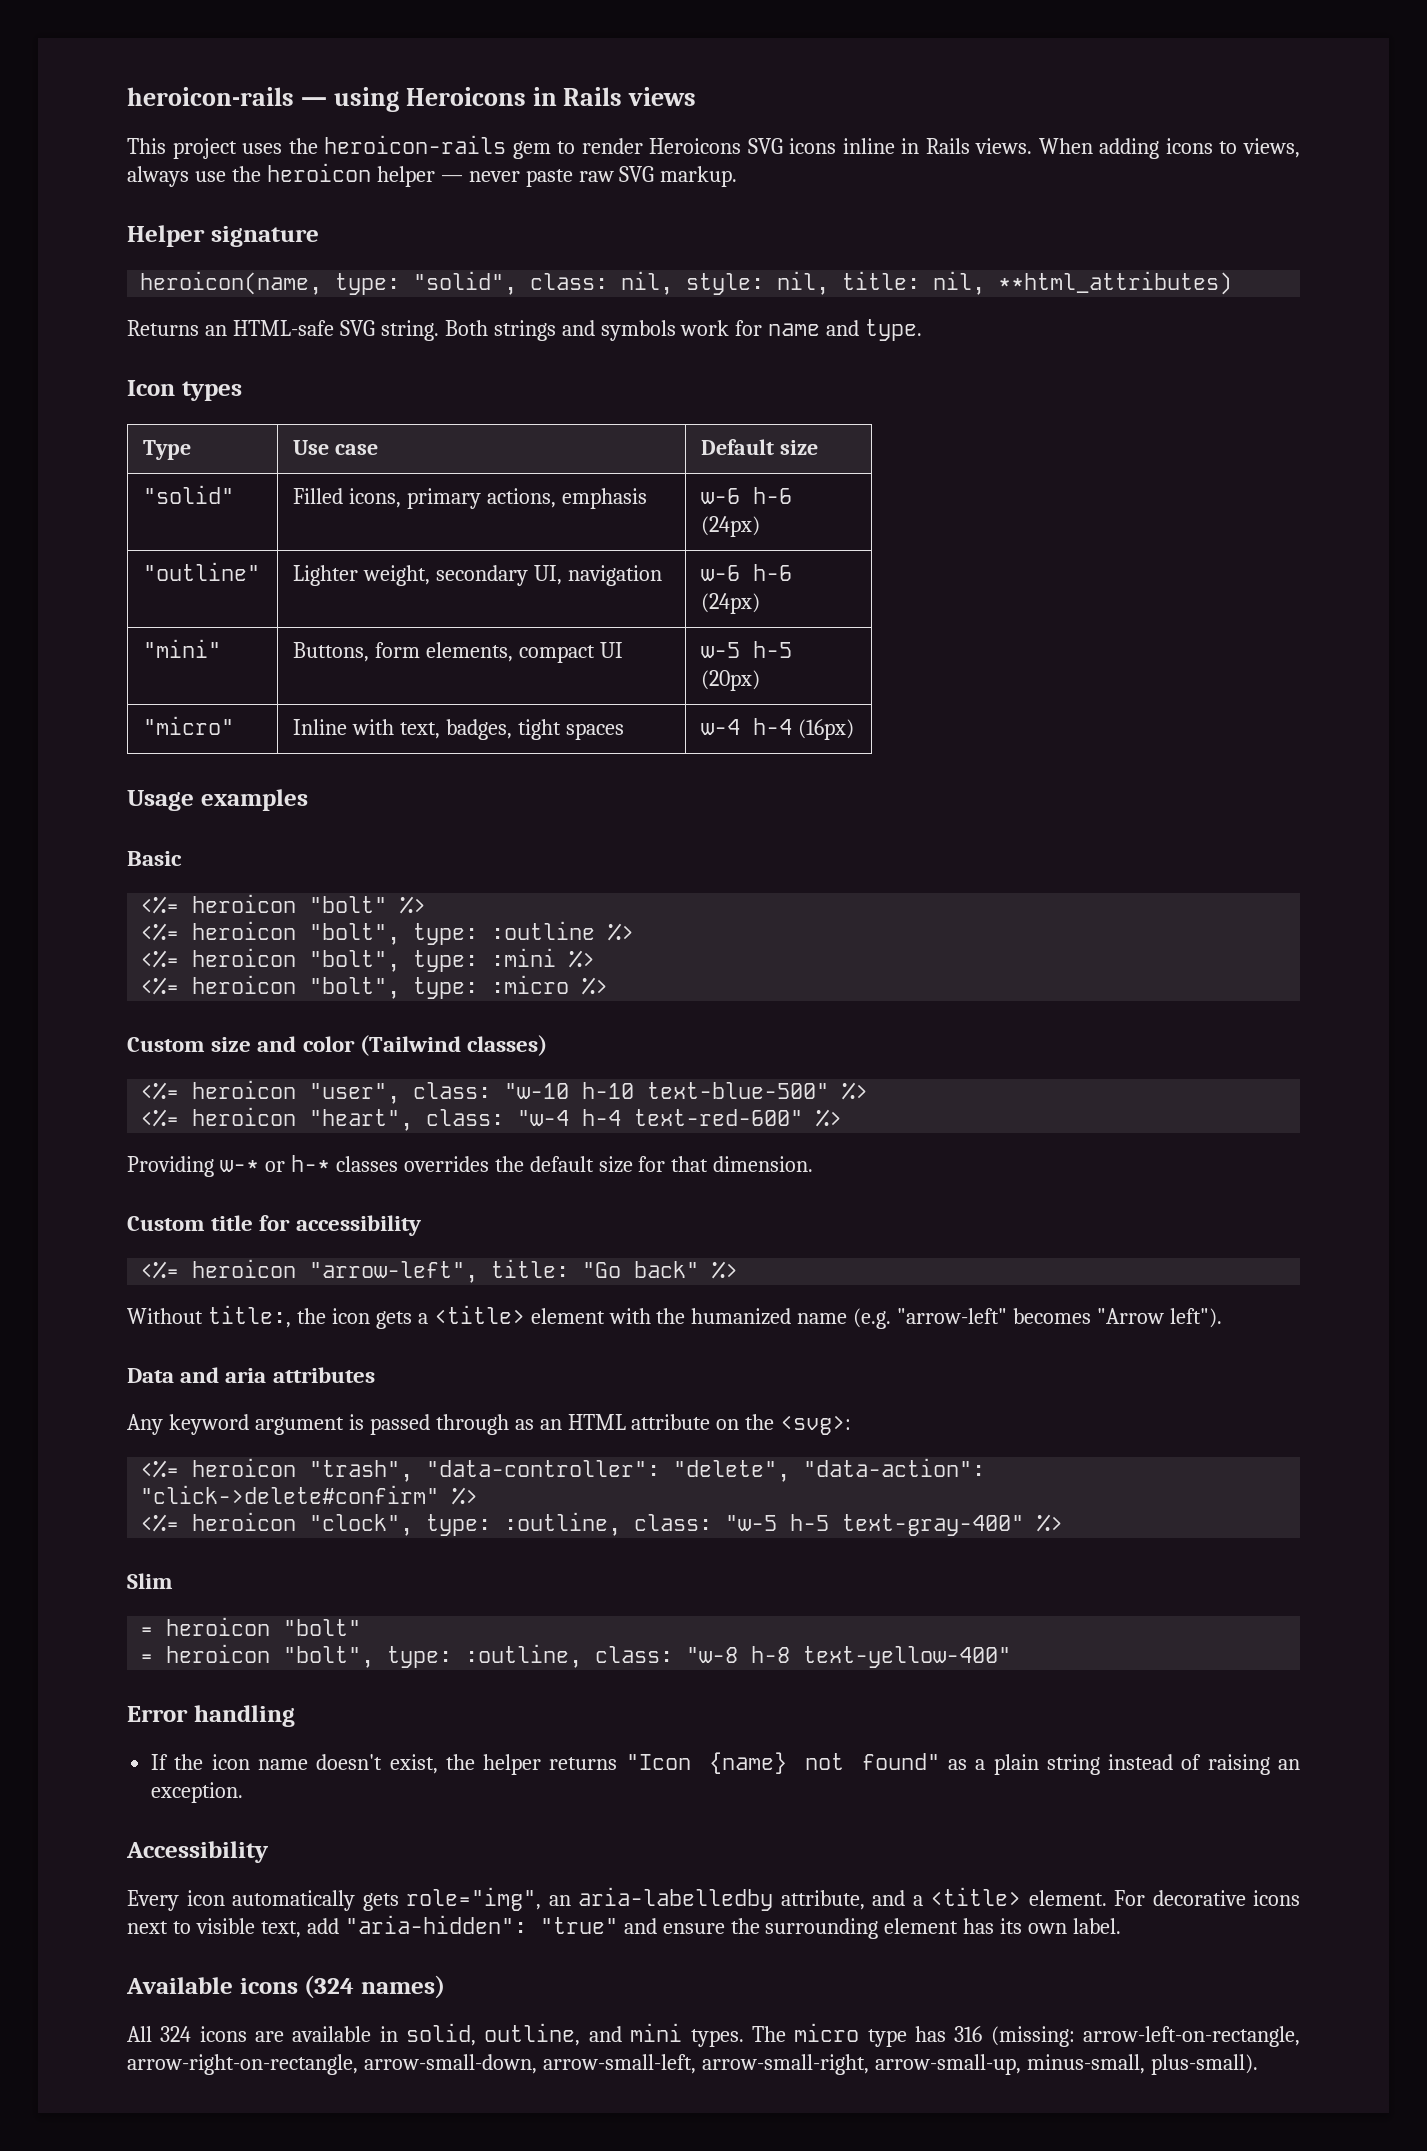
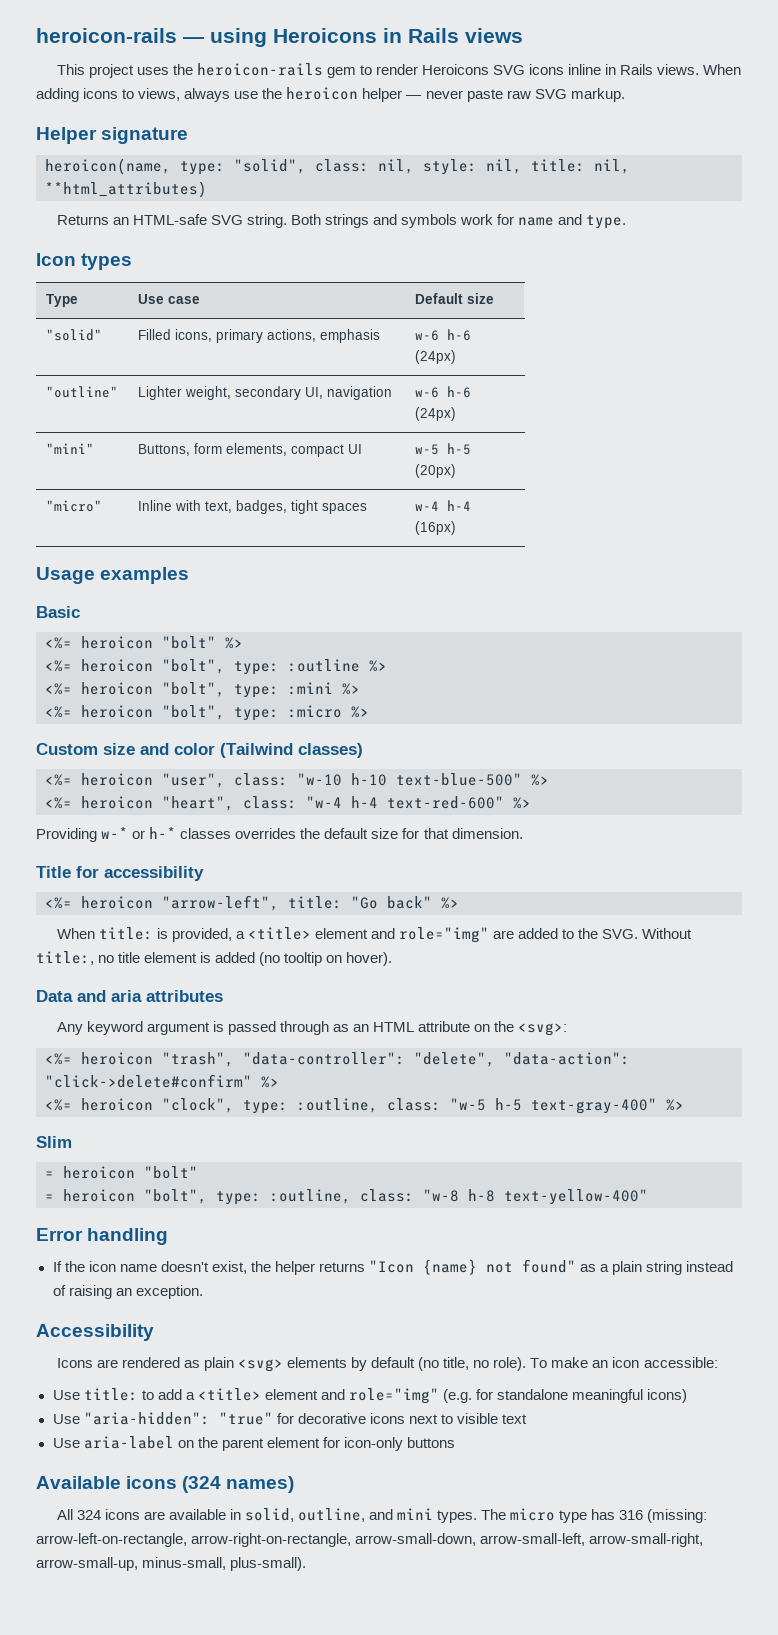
[127,1215,254,1231] Custom title -> [36,866,71,878] Title
[127,1305,1223,1329] Without title:, the icon gets a <title> element with the humanized name (e.g. "arrow-left" becomes "Arrow left"). -> [56,927,693,943] [36,951,393,966] When title: is provided, a <title> element and role="img" are added to the SVG. Without title:, no title element is added (no tooltip on hover).
[127,1887,1145,1911] Every icon automatically gets role="img", an aria-labelledby attribute, and a <title> element. For -> [56,1357,718,1372] [52,1388,688,1404] [52,1412,294,1425] Icons are rendered as plain <svg> elements by default (no title, no role). To make an icon accessible: // Use title: to add a <title> element and role="img" (e.g. for standalone meaningful icons) // Use "aria-hidden": "true" for
[260,1915,1122,1939] text, add "aria-hidden": "true" and ensure the surrounding element has its own label. -> [501,1414,527,1424] [52,1436,455,1451] text // Use aria-label on the parent element for icon-only buttons

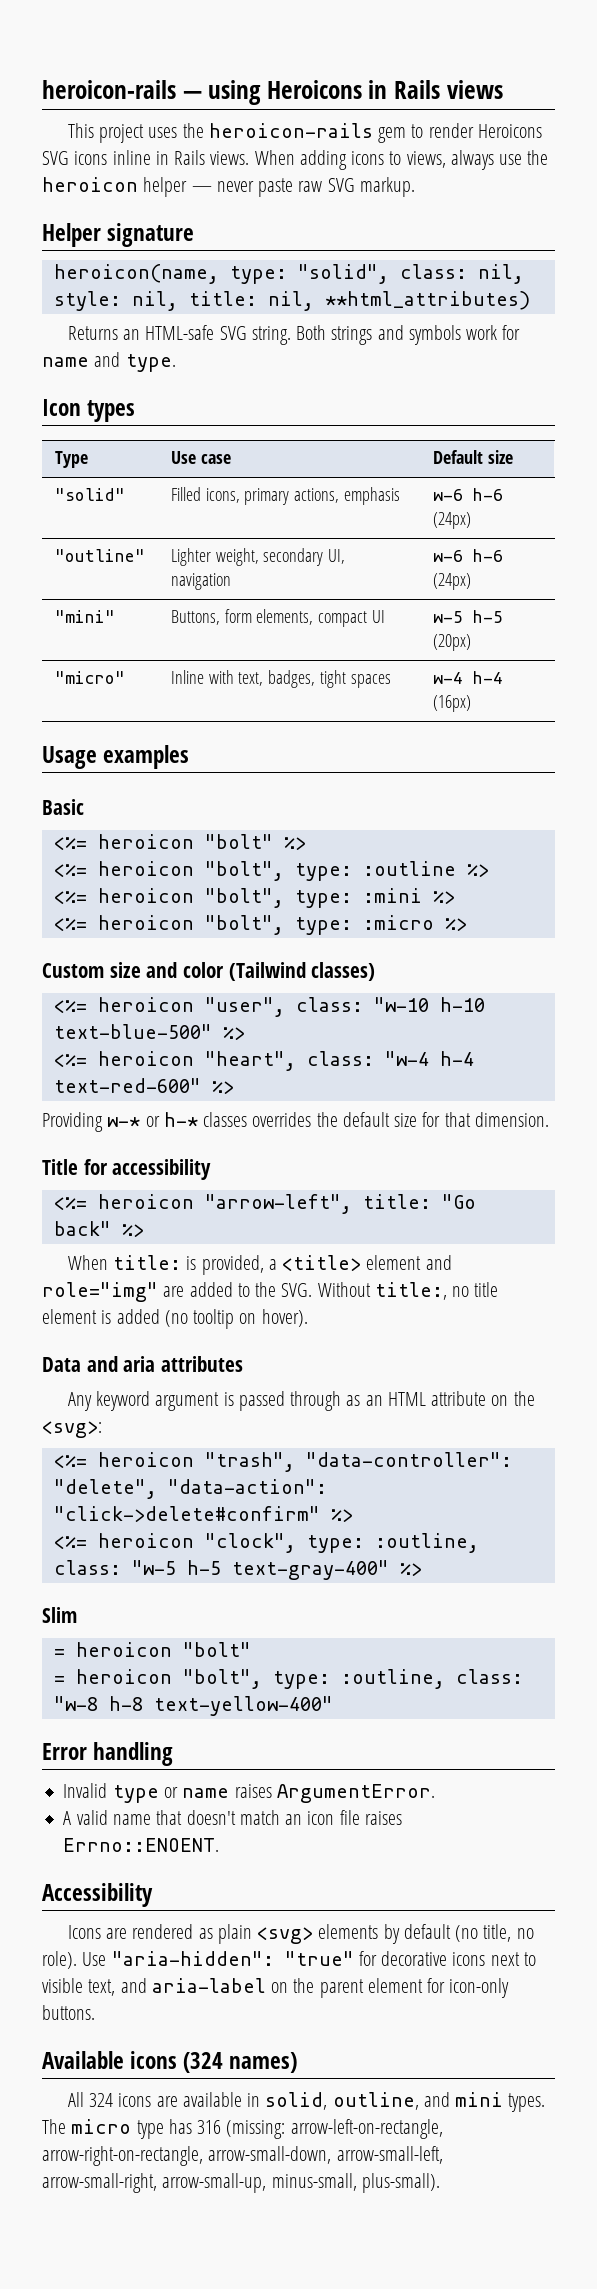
[52,1259,734,1275] [52,1285,203,1299] If the icon name doesn't exist, the helper returns "Icon {name} not found" as a plain string instead of raising an exception. -> [63,1783,435,1803] [63,1810,402,1825] [63,1838,220,1852] Invalid type or name raises ArgumentError. // A valid name that doesn't match an icon file raises Errno::ENOENT.
[530,1357,718,1368] [52,1388,688,1404] To make an icon accessible: // Use title: to add a <title> element and role="img" (e.g. for standalone meaningful icons) // -> (77, 1960) none
[501,1414,527,1424] [52,1438,80,1448] text // Use -> [88,1978,147,1996] text, and
[406,1437,455,1448] buttons -> [42,2005,95,2020] buttons.

